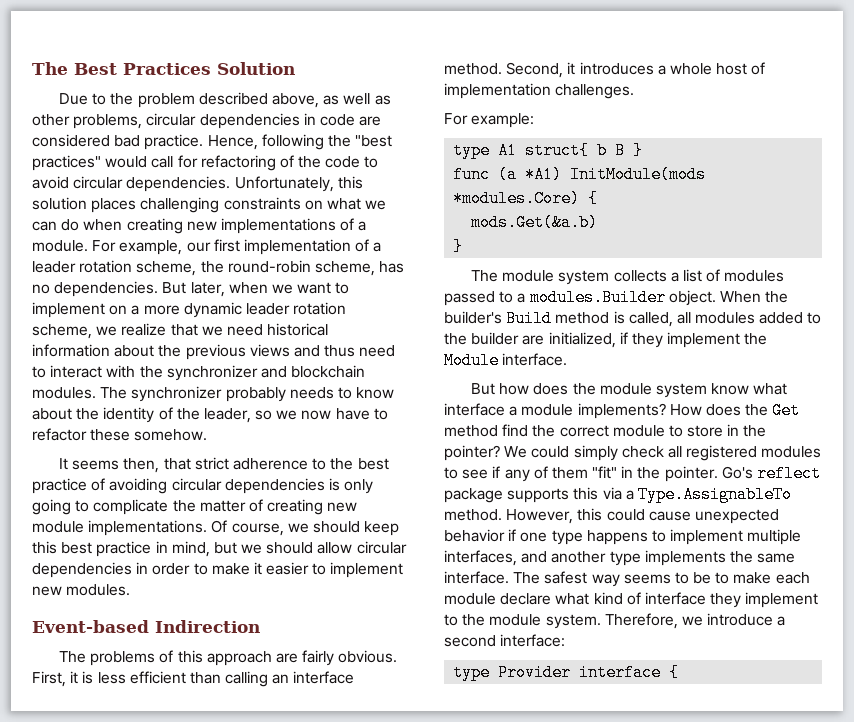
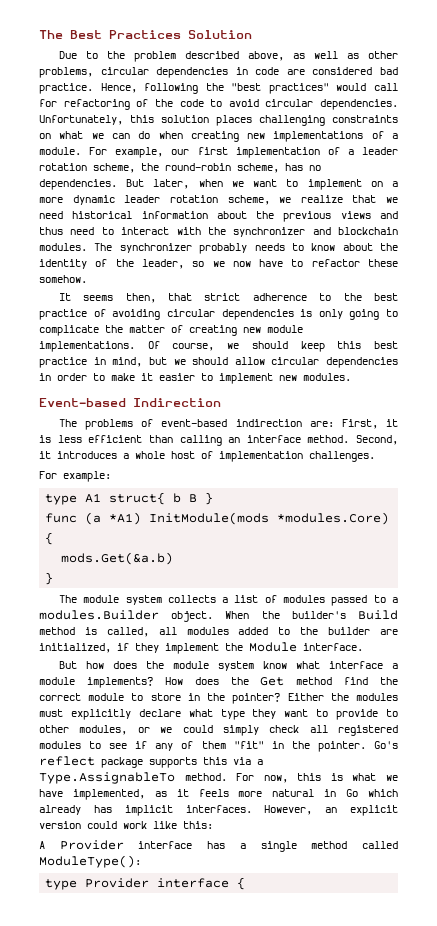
[177,650,398,666] this approach are fairly obvious. -> [161,419,334,427] event-based indirection are:
[504,446,528,458] We -> [287,693,399,701] [39,709,399,720] [39,725,173,735] Either the modules must explicitly declare what type they want to provide to other modules, or we
[506,508,779,524] [444,529,802,545] [444,550,796,566] [444,571,810,587] [444,592,819,608] [444,613,786,629] [444,634,566,647] However, this could cause unexpected behavior if one type happens to implement multiple interfaces, and another type implements the same interface. The safest way seems to be to make each module declare what kind of interface they implement to the module system. Therefore, we introduce a second interface: -> [236,773,398,783] [39,789,399,800] [39,805,398,816] [39,821,213,829] [39,840,399,852] [39,855,141,868] For now, this is what we have implemented, as it feels more natural in Go which already has implicit interfaces. However, an explicit version could work like this: // A Provider interface has a single method called ModuleType():

